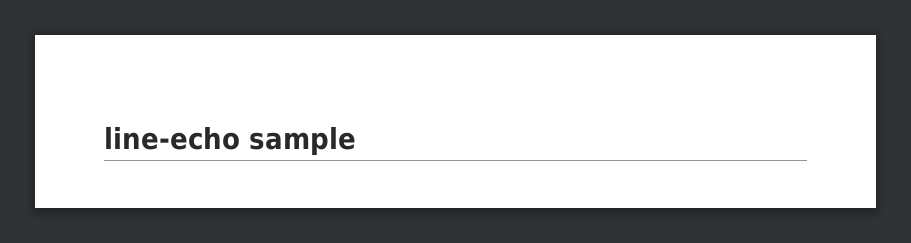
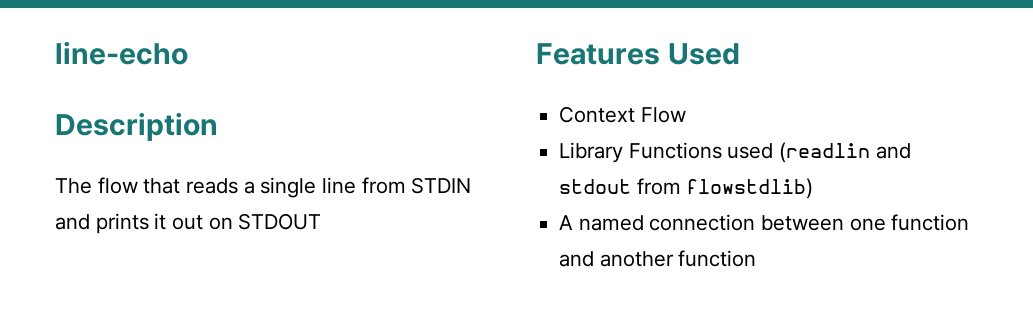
[249,126,356,156] sample -> [55,112,218,141] [55,177,472,198] [55,213,322,234] [536,43,740,65] [559,106,686,123] [559,142,911,163] [559,178,814,199] [559,214,970,231] [559,250,757,267] // Description // The flow that reads a single line from STDIN and prints it out on STDOUT // Features Used // Context Flow // Library Functions used (readlin and stdout from flowstdlib) // A named connection between one function and another function

